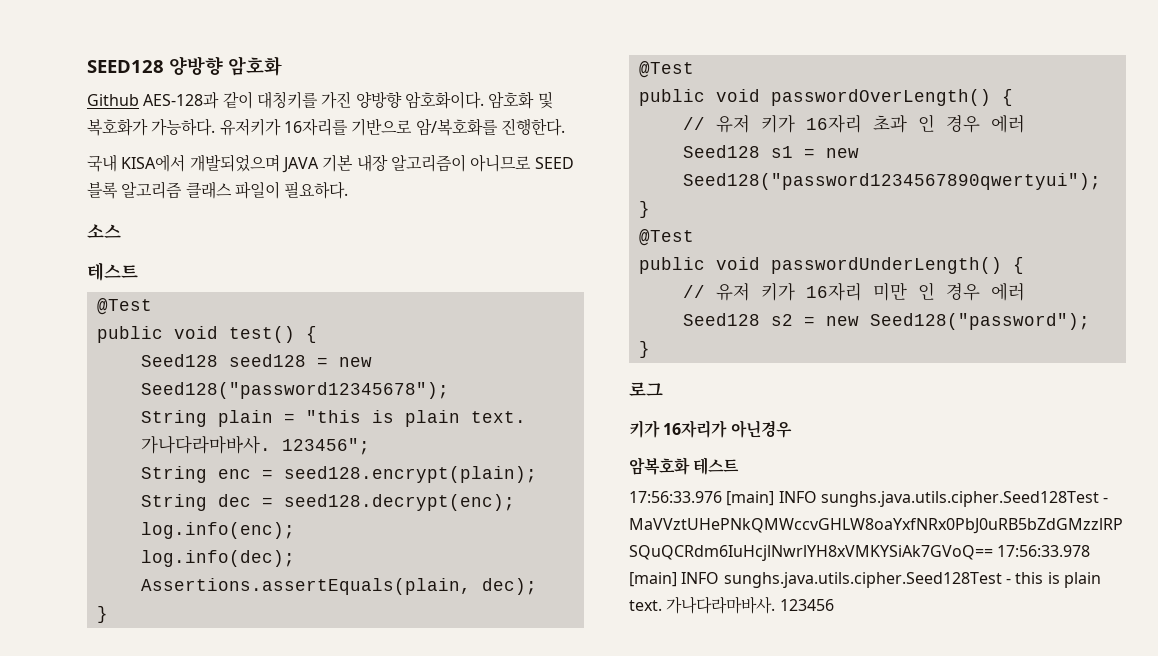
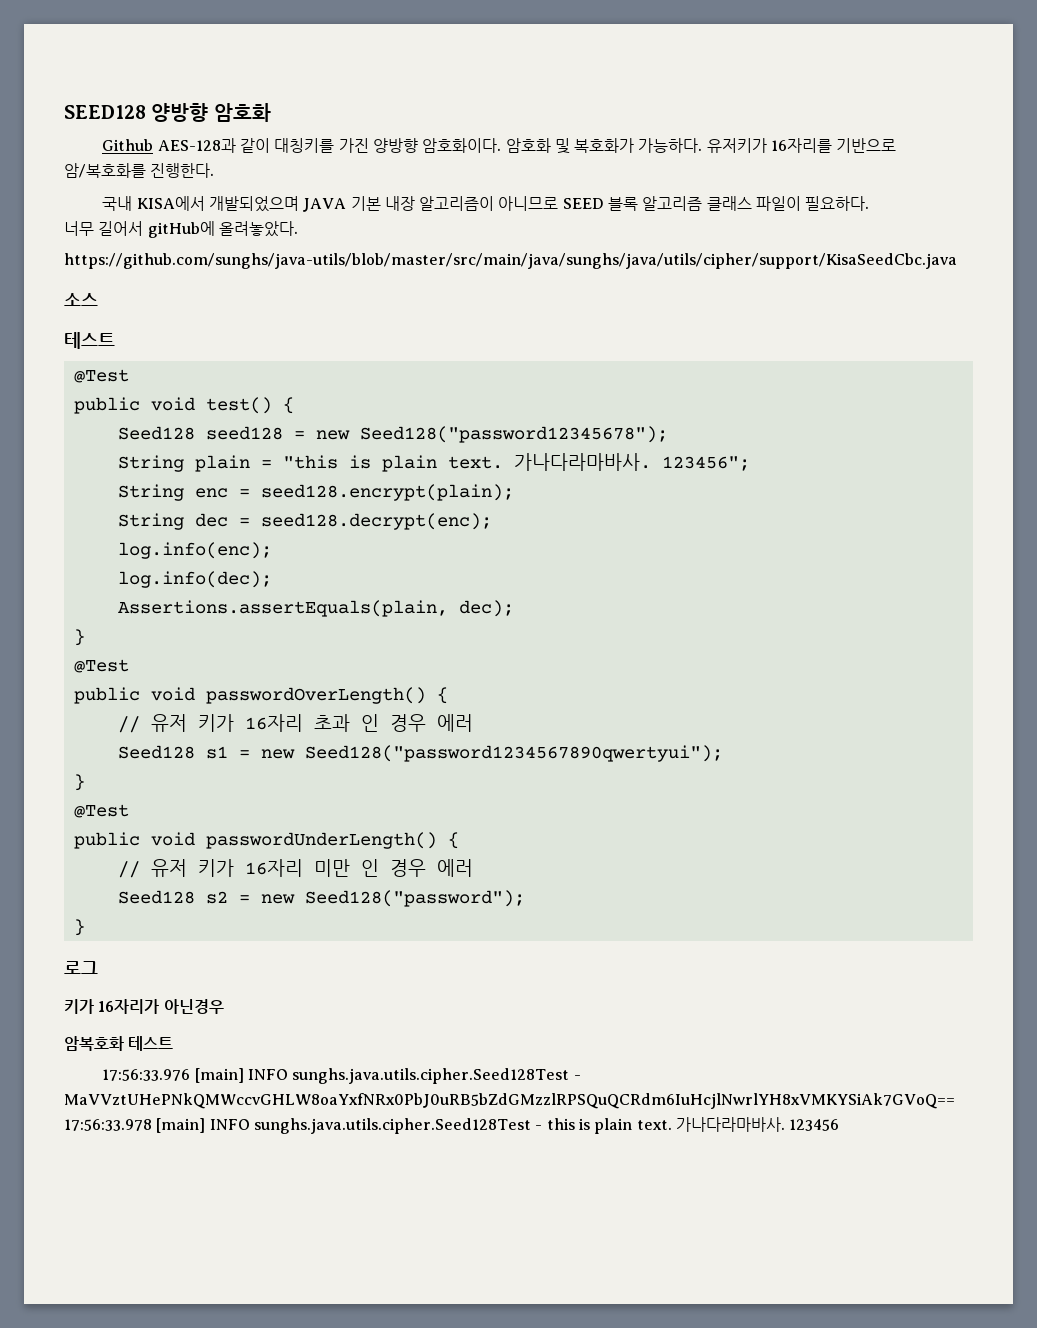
(349, 190) none -> [64,221,298,238] [64,253,957,269] // 너무 길어서 gitHub에 올려놓았다. // https://github.com/sunghs/java-utils/blob/master/src/main/java/sunghs/java/utils/cipher/support/KisaSeedCbc.java

